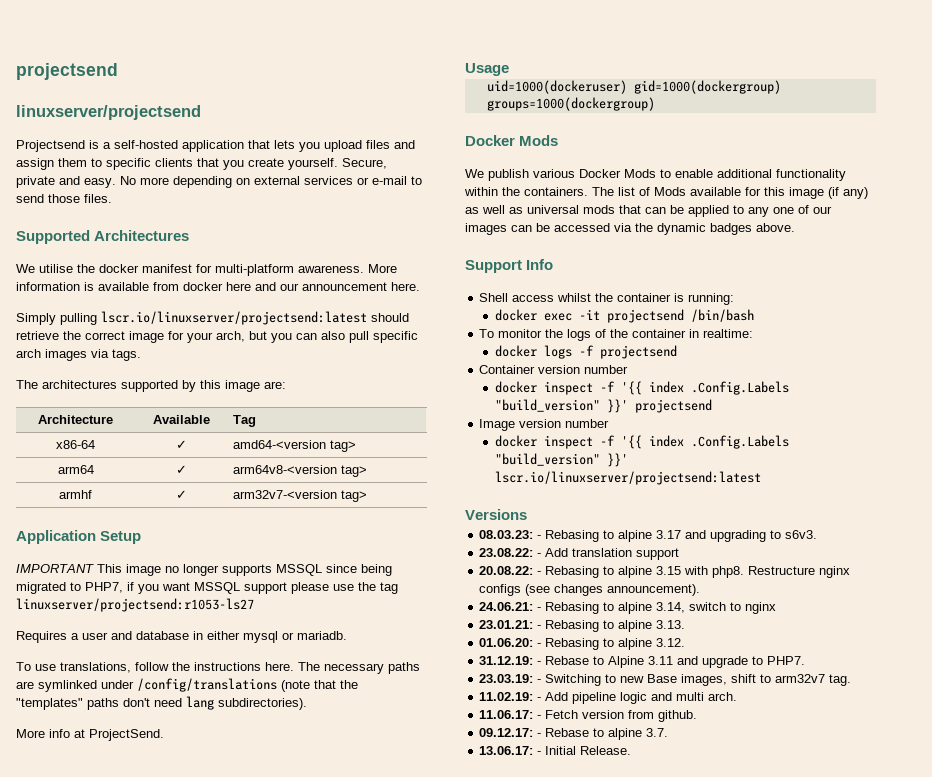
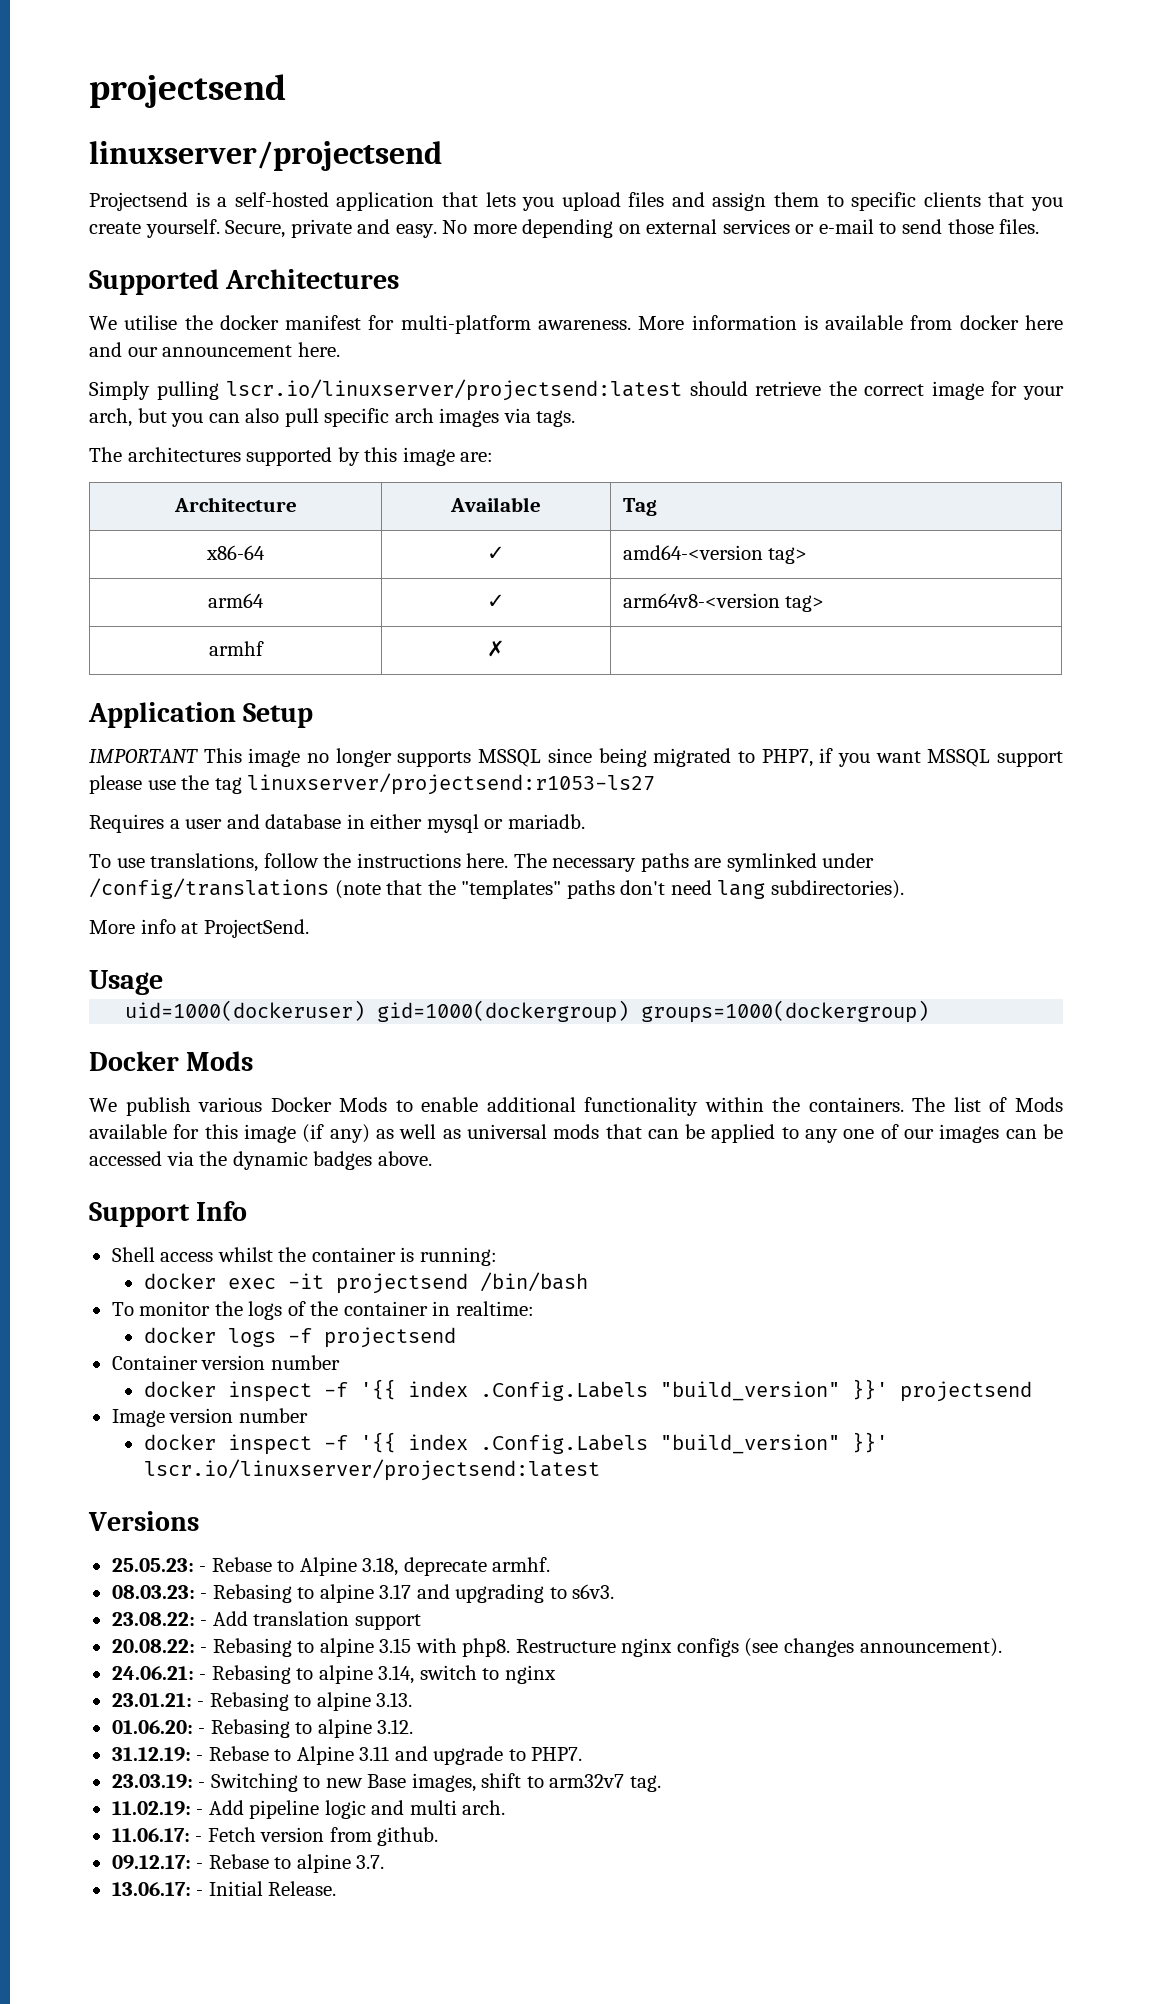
[175,490,187,499] [232,490,367,502] ✓ | arm32v7-<version tag> -> [487,640,505,657] ✗ |
(527, 514) none -> [111,1557,551,1576] // 25.05.23: - Rebase to Alpine 3.18, deprecate armhf.

